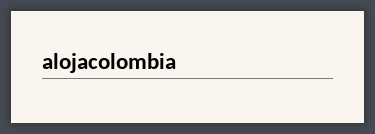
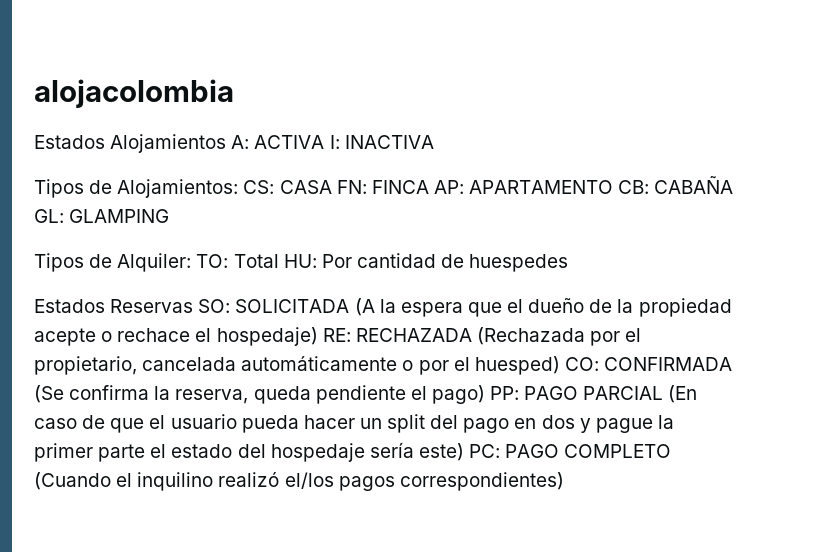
(176, 63) none -> [34,134,434,153] [34,176,734,198] [34,209,170,223] [34,253,569,272] [34,298,732,317] [34,327,642,346] [34,356,733,375] [34,385,698,404] [34,414,674,433] [34,442,672,462] [34,472,564,491] // Estados Alojamientos A: ACTIVA I: INACTIVA // Tipos de Alojamientos: CS: CASA FN: FINCA AP: APARTAMENTO CB: CABAÑA GL: GLAMPING // Tipos de Alquiler: TO: Total HU: Por cantidad de huespedes // Estados Reservas SO: SOLICITADA (A la espera que el dueño de la propiedad acepte o rechace el hospedaje) RE: RECHAZADA (Rechazada por el propietario, cancelada automáticamente o por el huesped) CO: CONFIRMADA (Se confirma la reserva, queda pendiente el pago) PP: PAGO PARCIAL (En caso de que el usuario pueda hacer un split del pago en dos y pague la primer parte el estado del hospedaje sería este) PC: PAGO COMPLETO (Cuando el inquilino realizó el/los pagos correspondientes)

